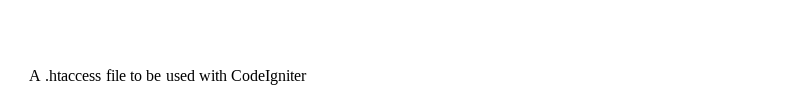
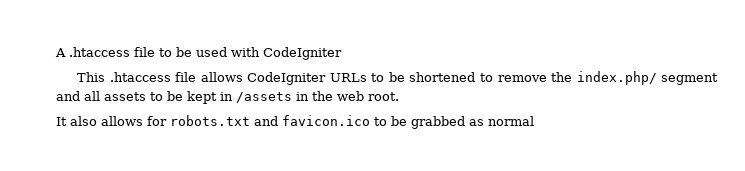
(308, 77) none -> [77,71,718,85] [56,91,399,104] [56,115,534,129] // This .htaccess file allows CodeIgniter URLs to be shortened to remove the index.php/ segment and all assets to be kept in /assets in the web root. // It also allows for robots.txt and favicon.ico to be grabbed as normal

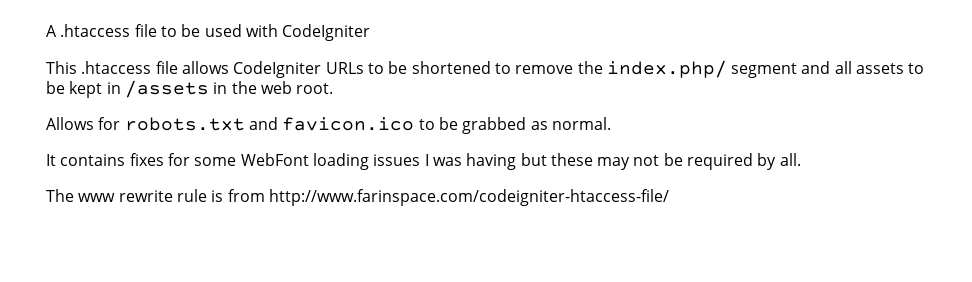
[56,116,143,126] It also allows -> [46,117,94,130] Allows
[488,116,534,126] normal -> [551,117,611,130] [46,153,801,170] [46,189,669,206] normal. // It contains fixes for some WebFont loading issues I was having but these may not be required by all. // The www rewrite rule is from http://www.farinspace.com/codeigniter-htaccess-file/

